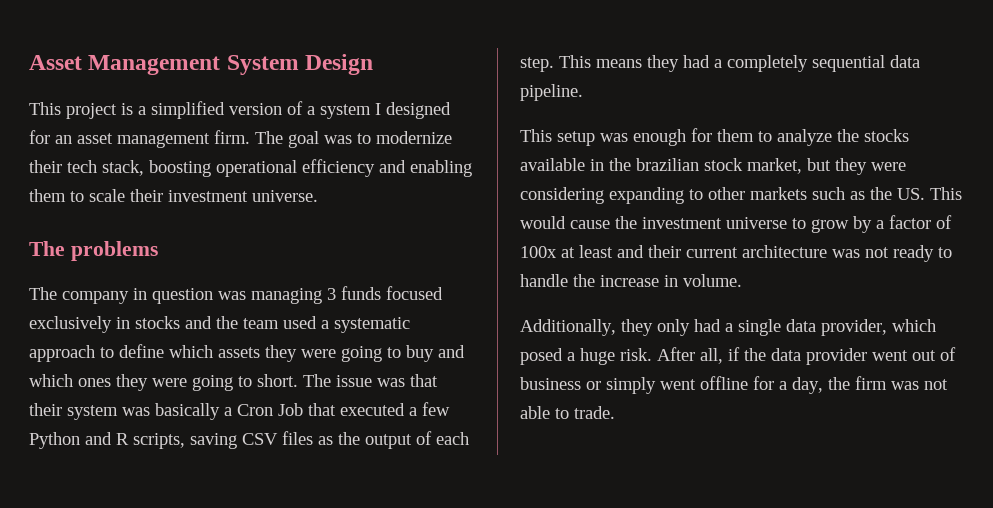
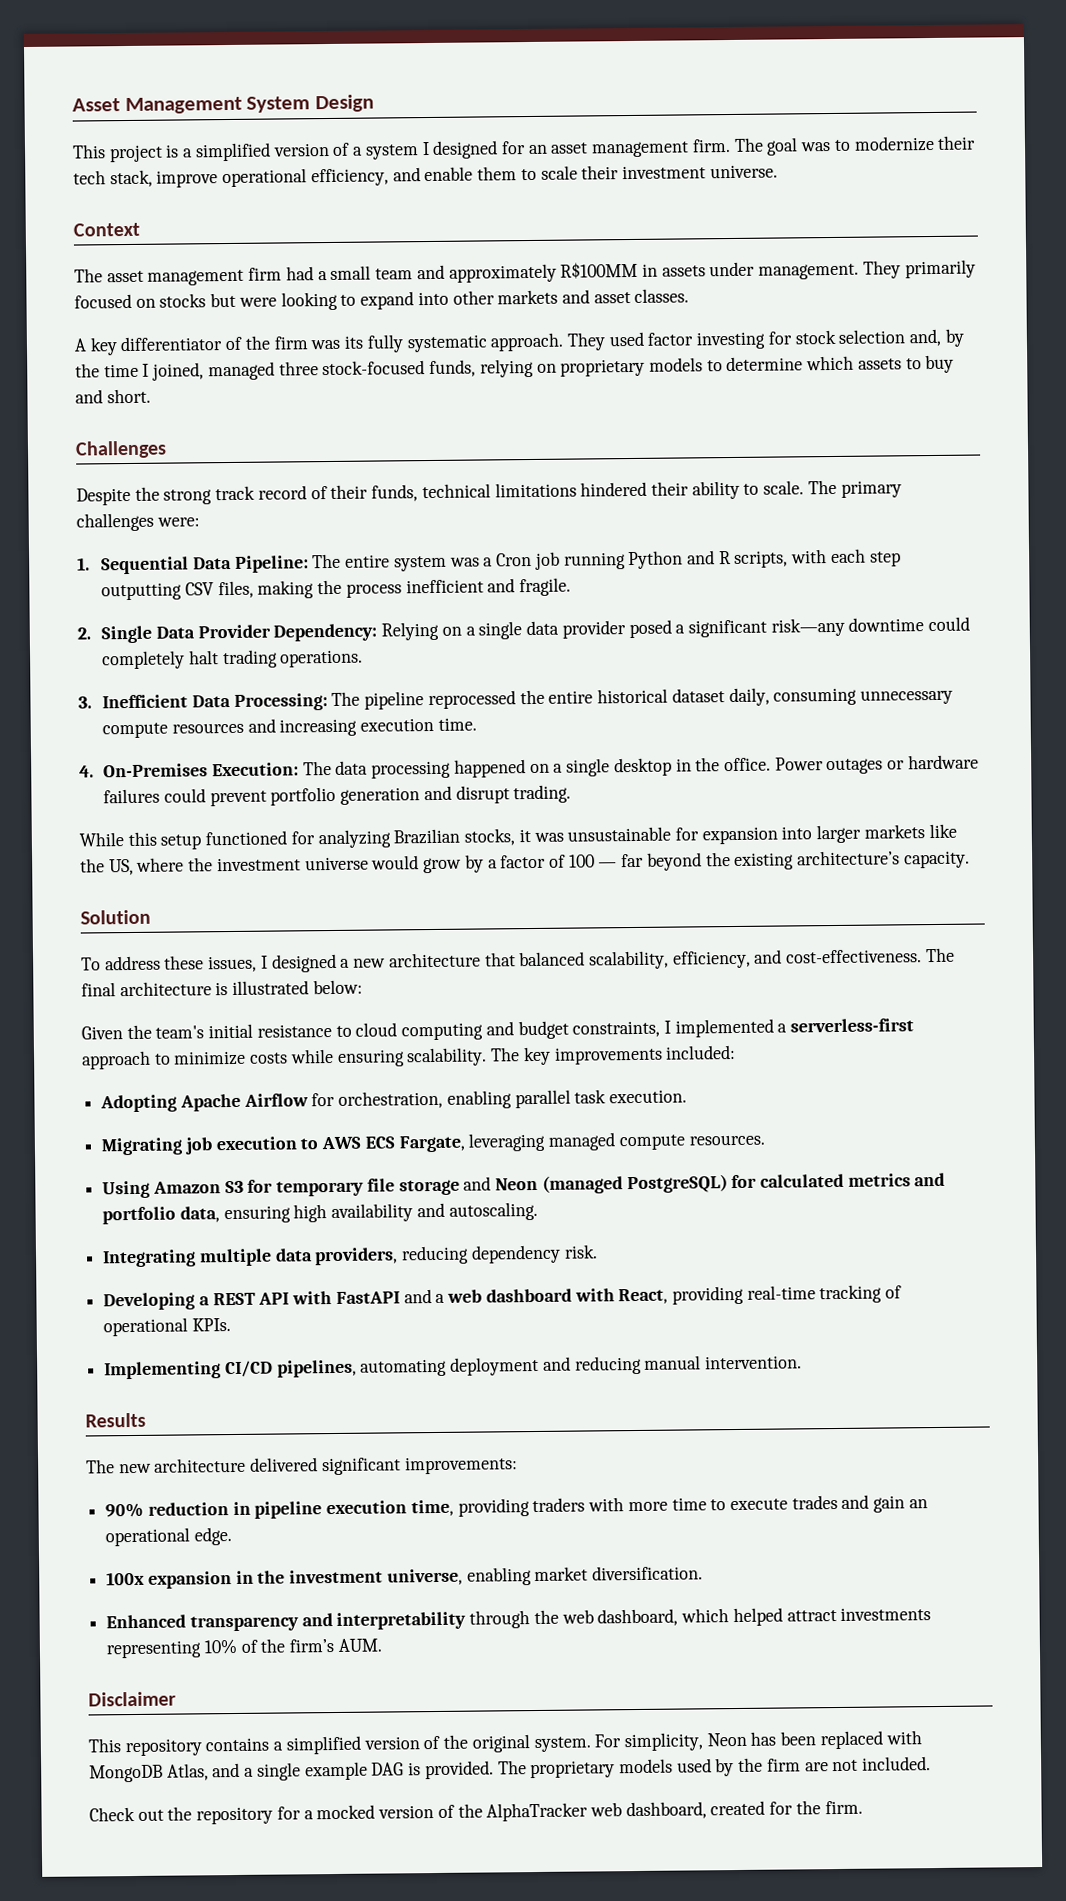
[149,159,472,177] boosting operational efficiency and enabling -> [156,166,474,188] improve operational efficiency, and enable
[29,241,158,261] [29,286,443,304] [29,316,410,333] [29,344,465,362] [29,374,438,391] [29,403,62,416] The problems // The company in question was managing 3 funds focused exclusively in stocks and the team used a systematic approach to define which assets they were going to buy and which ones they were going to short. The issue was that their -> [73,222,140,237] [74,259,976,286] [74,288,690,311] [74,328,965,356] [75,354,955,381] [75,388,151,404] [75,440,167,459] [76,479,902,506] [76,512,200,532] [77,553,391,575] Context // The asset management firm had a small team and approximately R$100MM in assets under management. They primarily focused on stocks but were looking to expand into other markets and asset classes. // A key differentiator of the firm was its fully systematic approach. They used factor investing for stock selection and, by the time I joined, managed three stock-focused funds, relying on proprietary models to determine which assets to buy and short. // Challenges // Despite the strong track record of their funds, technical limitations hindered their ability to scale. The primary challenges were: // 1. Sequential Data Pipeline: The entire
[155,403,220,420] basically -> (480, 562) none
[278,402,450,416] [29,431,469,449] [520,55,920,72] [520,84,583,101] [520,128,909,146] [520,158,906,175] [520,187,962,204] [520,216,610,229] Job that executed a few Python and R scripts, saving CSV files as the output of each step. This means they had a completely sequential data pipeline. // This setup was enough for them to analyze the stocks available in the brazilian stock market, but they were considering expanding to other markets such as the US. This would cause -> [534,548,901,570] [101,577,572,601] [77,616,971,644] [102,649,364,670] [78,687,953,711] [102,717,477,739] [79,754,979,779] [103,784,572,807] [79,823,957,850] [80,857,185,876] job running Python and R scripts, with each step outputting CSV files, making the process inefficient and fragile. // 2. Single Data Provider Dependency: Relying on a single data provider posed a significant risk—any downtime could completely halt trading operations. // 3. Inefficient Data Processing: The pipeline reprocessed the entire historical dataset daily, consuming unnecessary compute resources and increasing execution time. // 4. On-Premises Execution: The data processing happened on a single desktop in the office. Power outages or hardware failures could prevent portfolio generation and disrupt trading. // While this setup functioned for analyzing Brazilian stocks, it was unsustainable for expansion into larger markets like the US, where
[792,218,806,229] to -> [371,855,420,870] would
[520,245,952,262] [520,274,742,287] [520,319,936,336] [520,347,956,365] [520,376,948,394] [520,406,615,419] 100x at least and their current architecture was not ready to handle the increase in volume. // Additionally, they only had a single data provider, which posed a huge risk. After all, if the data provider went out of business or simply went offline for a day, the firm was not able to trade. -> [568,850,970,871] [80,909,151,925] [81,947,955,973] [81,979,363,997] [81,1018,915,1041] [81,1044,737,1070] [100,1089,688,1113] [101,1132,765,1156] [102,1172,946,1199] [102,1201,538,1225] [102,1244,598,1268] [103,1284,903,1311] [103,1317,231,1337] [104,1355,803,1380] [85,1412,146,1428] [86,1456,518,1476] [105,1494,928,1519] [105,1527,232,1547] [106,1565,704,1589] [106,1607,932,1632] [106,1638,382,1659] [88,1691,176,1707] [88,1730,922,1757] [89,1756,932,1783] [89,1800,863,1825] 100 — far beyond the existing architecture’s capacity. // Solution // To address these issues, I designed a new architecture that balanced scalability, efficiency, and cost-effectiveness. The final architecture is illustrated below: // Given the team's initial resistance to cloud computing and budget constraints, I implemented a serverless-first approach to minimize costs while ensuring scalability. The key improvements included: // Adopting Apache Airflow for orchestration, enabling parallel task execution. // Migrating job execution to AWS ECS Fargate, leveraging managed compute resources. // Using Amazon S3 for temporary file storage and Neon (managed PostgreSQL) for calculated metrics and portfolio data, ensuring high availability and autoscaling. // Integrating multiple data providers, reducing dependency risk. // Developing a REST API with FastAPI and a web dashboard with React, providing real-time tracking of operational KPIs. // Implementing CI/CD pipelines, automating deployment and reducing manual intervention. // Results // The new architecture delivered significant improvements: // 90% reduction in pipeline execution time, providing traders with more time to execute trades and gain an operational edge. // 100x expansion in the investment universe, enabling market diversification. // Enhanced transparency and interpretability through the web dashboard, which helped attract investments representing 10% of the firm’s AUM. // Disclaimer // This repository contains a simplified version of the original system. For simplicity, Neon has been replaced with MongoDB Atlas, and a single example DAG is provided. The proprietary models used by the firm are not included. // Check out the repository for a mocked version of the AlphaTracker web dashboard, created for the firm.

